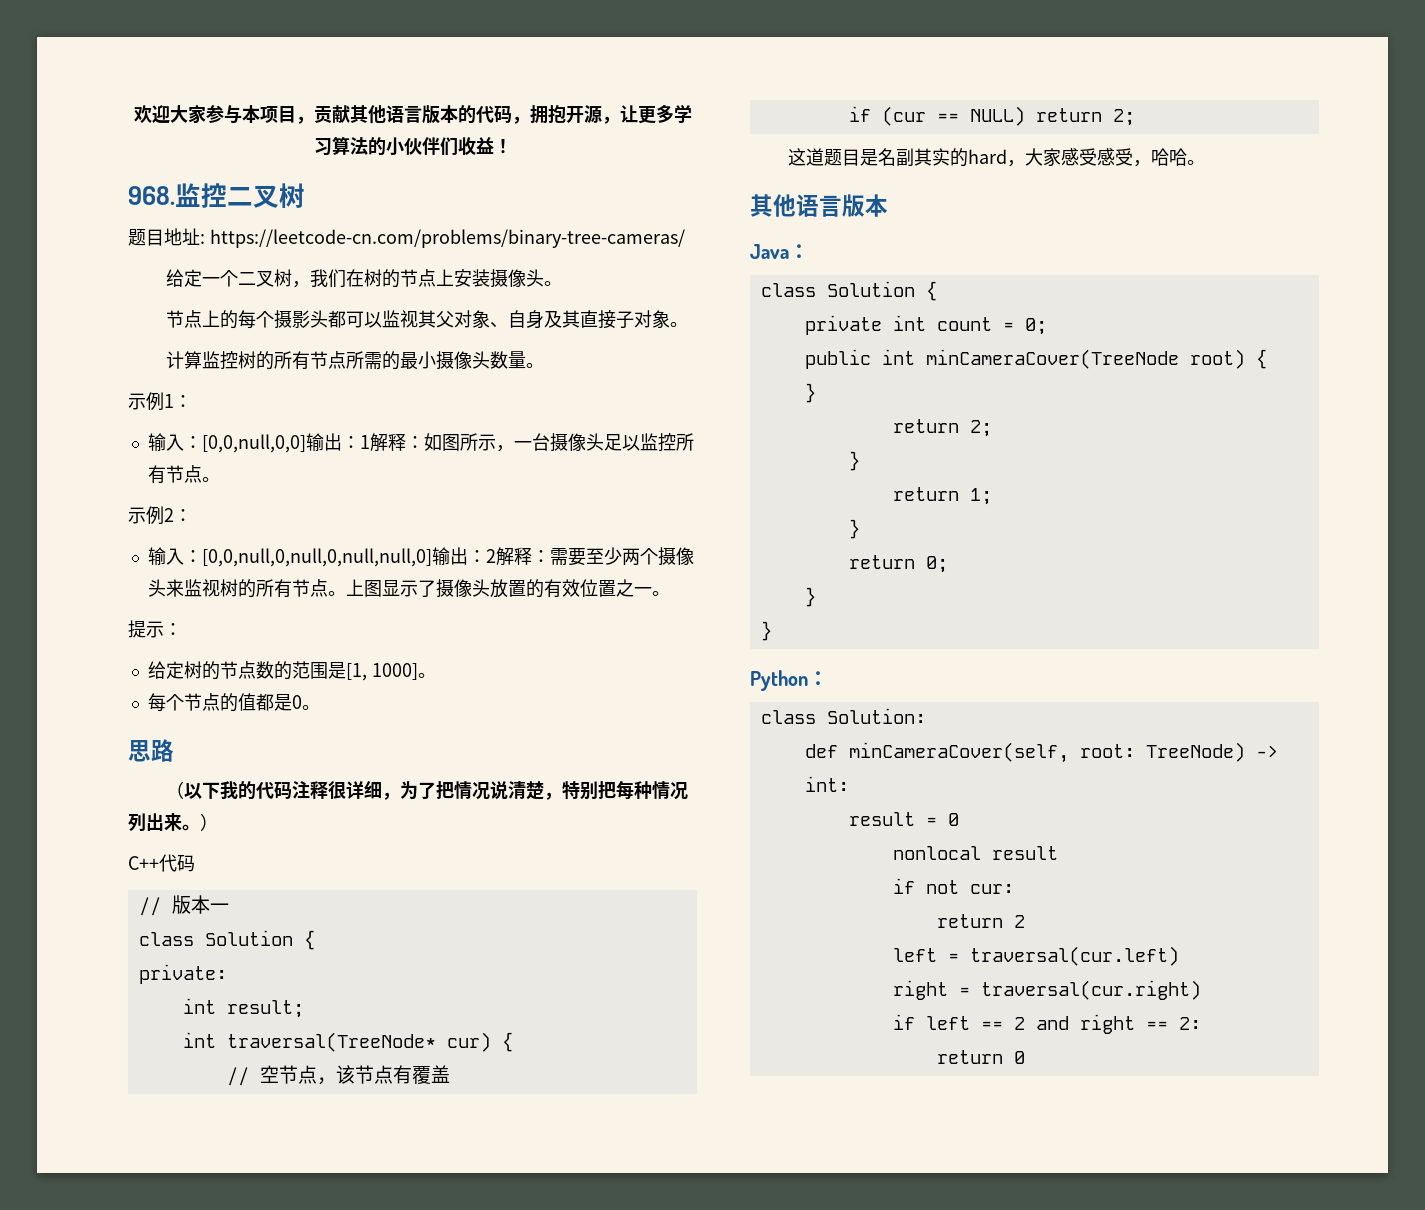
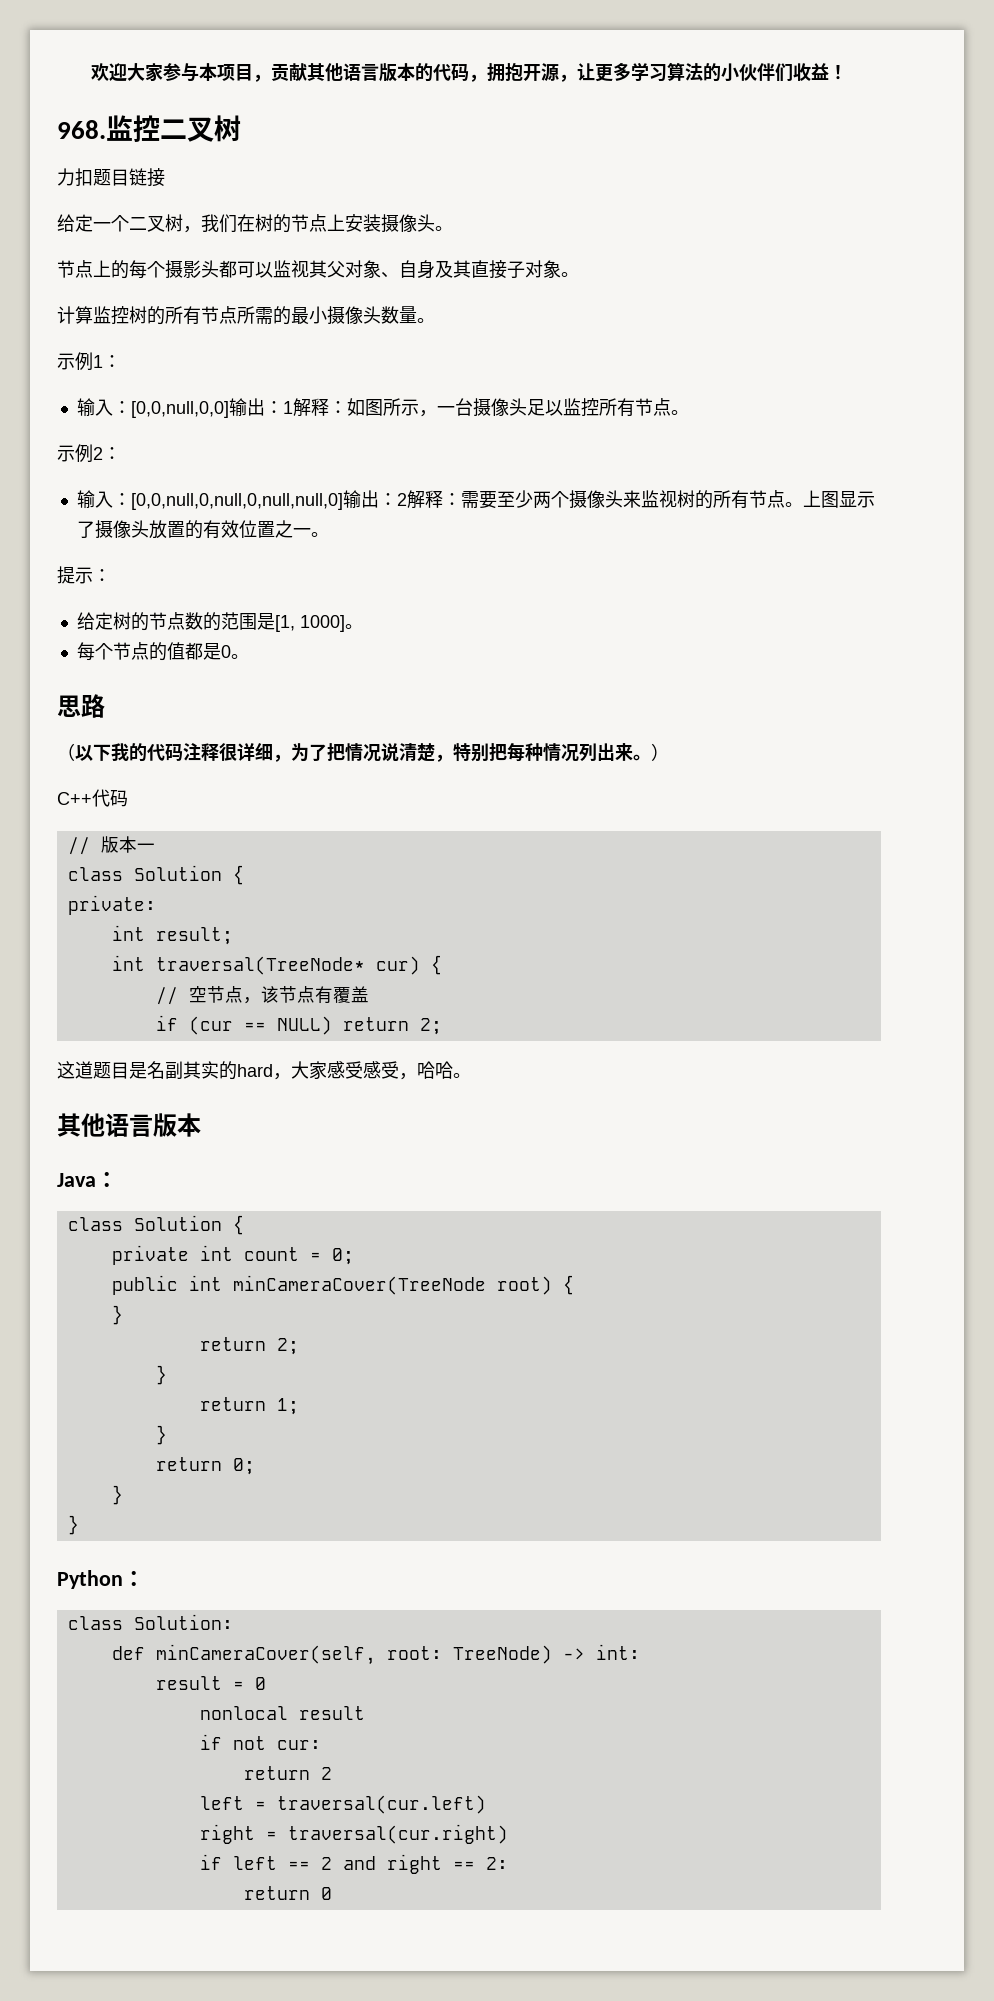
[128,228,685,248] 题目地址: https://leetcode-cn.com/problems/binary-tree-cameras/ -> [57,168,165,187] 力扣题目链接

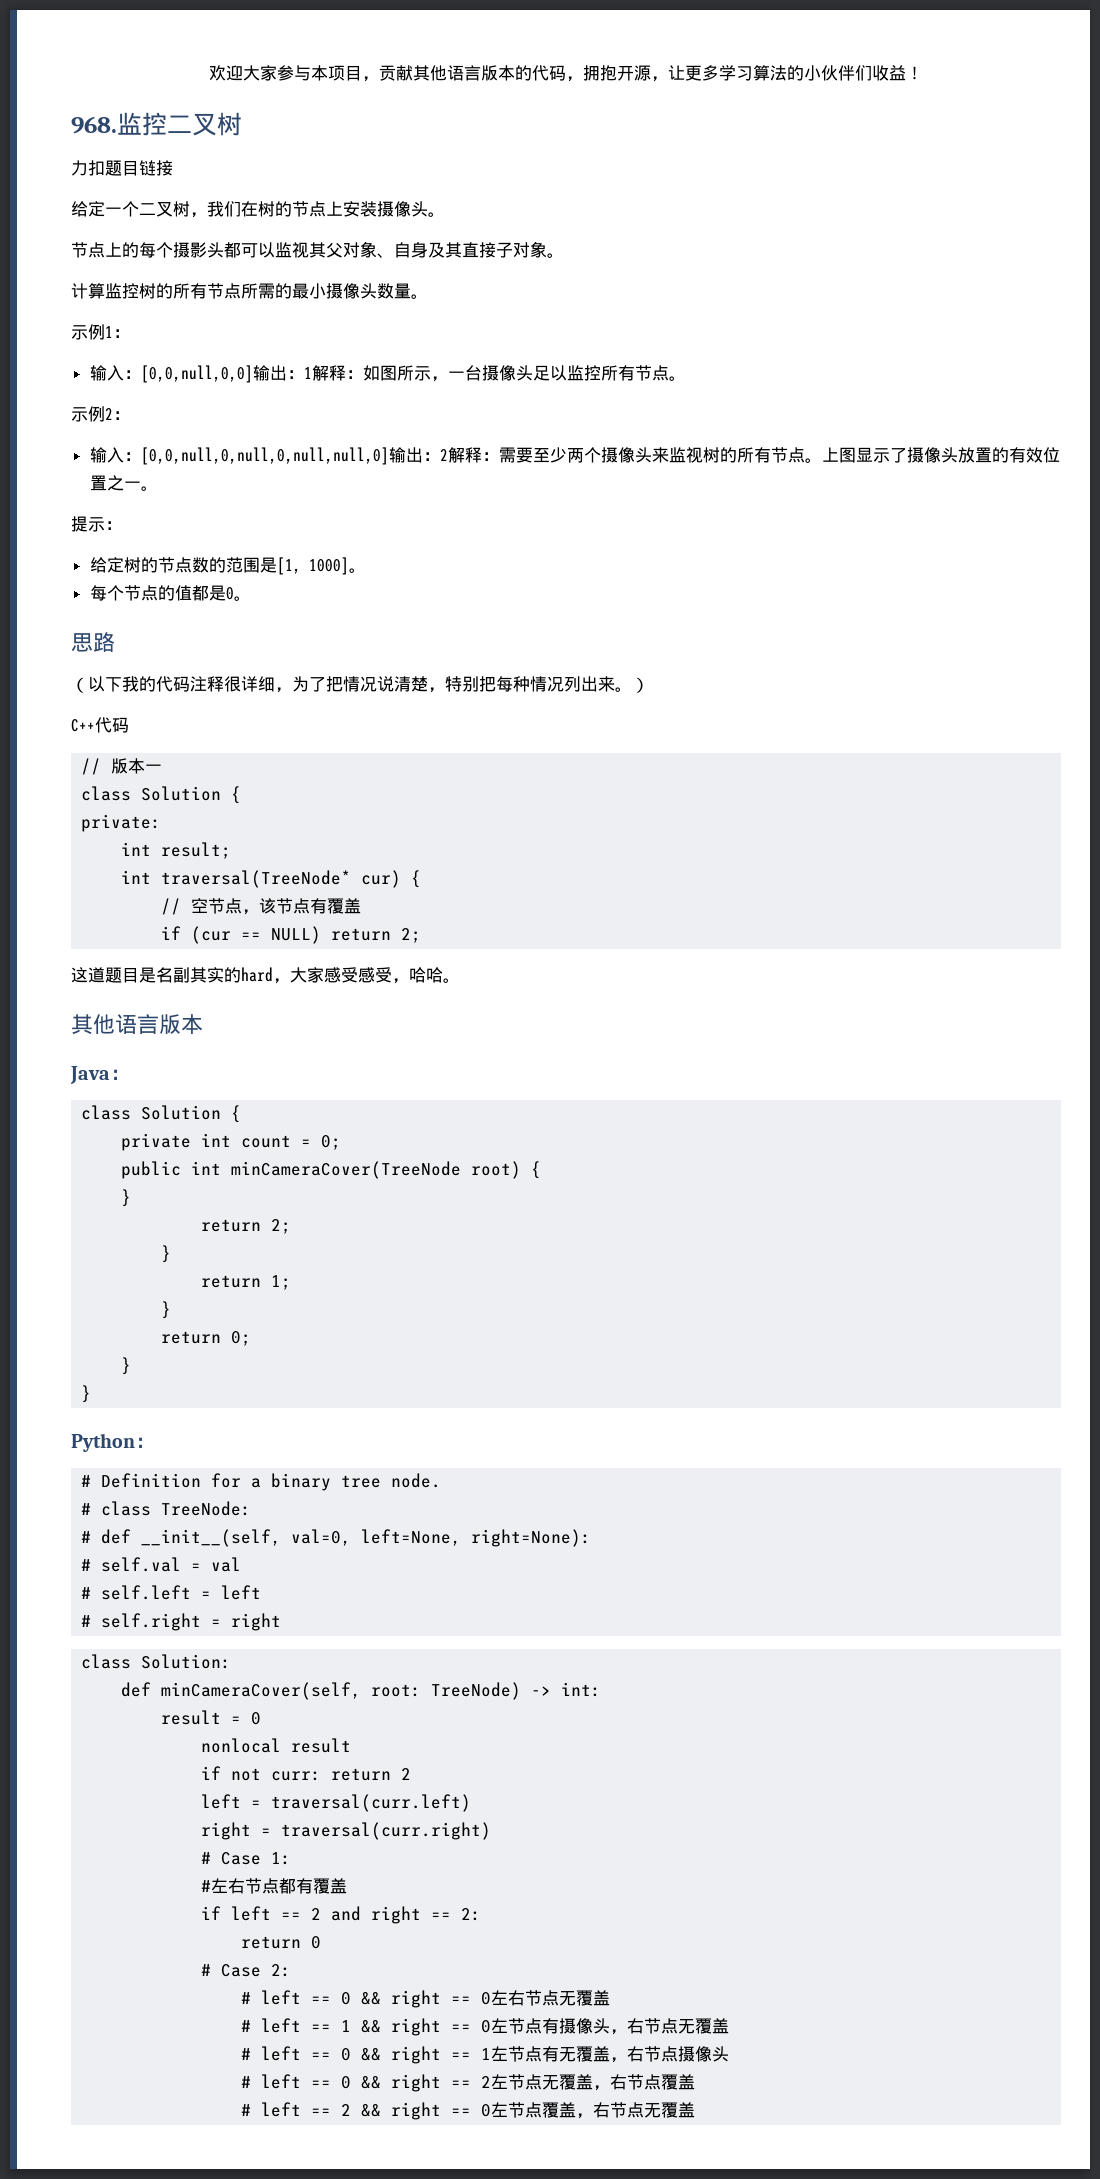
(145, 1578) none -> [81,1473,442,1491] [81,1501,252,1516] [81,1529,592,1547] [81,1557,242,1572] [81,1585,262,1600] [81,1613,282,1631] // # Definition for a binary tree node. // # class TreeNode: // # def __init__(self, val=0, left=None, right=None): // # self.val = val // # self.left = left // # self.right = right
[276,1740,321,1750] cur: // -> [271,1771,322,1781] curr:
[276,1795,486,1814] traversal(cur.left) -> [271,1794,472,1812] traversal(curr.left)
[287,1824,508,1844] traversal(cur.right) -> [281,1822,492,1840] [201,1852,292,1865] [201,1878,348,1894] traversal(curr.right) // # Case 1: // #左右节点都有覆盖
(332, 1893) none -> [201,1964,292,1977] [241,1990,611,2008] [241,2018,730,2036] [241,2046,730,2064] [241,2074,696,2092] [241,2102,696,2120] // # Case 2: // # left == 0 && right == 0左右节点无覆盖 // # left == 1 && right == 0左节点有摄像头，右节点无覆盖 // # left == 0 && right == 1左节点有无覆盖，右节点摄像头 // # left == 0 && right == 2左节点无覆盖，右节点覆盖 // # left == 2 && right == 0左节点覆盖，右节点无覆盖

